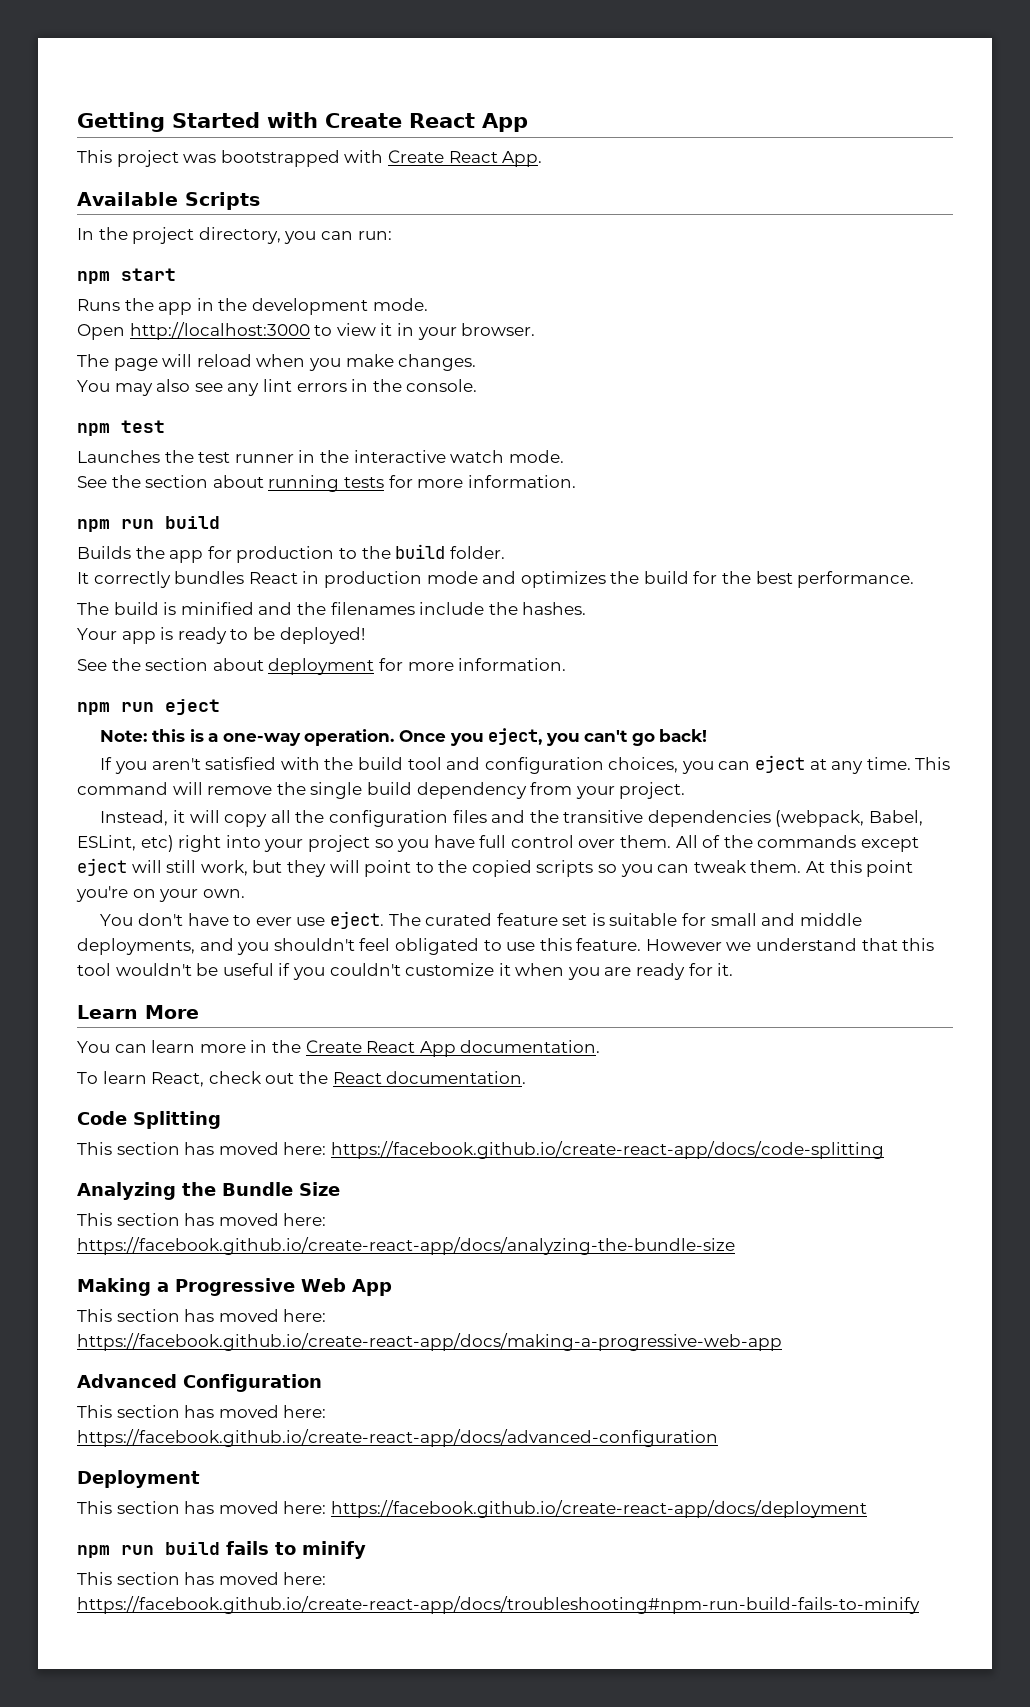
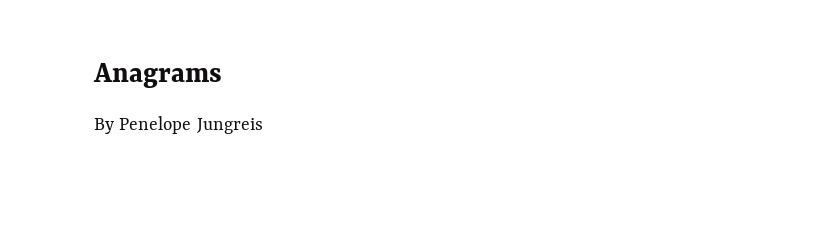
[77,112,528,132] [77,150,543,167] [77,192,260,210] [77,227,392,244] [77,268,176,284] [77,298,428,315] [77,322,536,340] [77,354,477,371] [77,379,478,396] [77,420,165,436] [77,450,564,463] [77,475,576,492] [77,516,220,532] [77,544,505,563] [77,571,915,588] [77,602,587,615] [77,627,365,644] [77,658,567,675] [77,699,220,715] [100,728,708,746] [100,755,951,774] [77,782,686,799] [100,810,924,827] [77,835,920,852] [77,858,914,877] [76,886,245,902] [100,911,862,929] [77,938,935,955] [77,963,734,980] [77,1005,199,1019] [77,1040,601,1057] [77,1071,527,1087] [77,1111,221,1129] [77,1141,884,1159] [77,1182,340,1200] [77,1213,327,1226] [77,1237,735,1255] [77,1278,392,1296] [77,1309,327,1322] [77,1333,782,1351] [77,1374,322,1392] [77,1405,327,1418] [77,1429,718,1447] [77,1470,200,1488] [77,1500,867,1518] [77,1541,366,1559] [77,1572,327,1585] [77,1596,920,1614] Getting Started with Create React App // This project was bootstrapped with Create React App. // Available Scripts // In the project directory, you can run: // npm start // Runs the app in the development mode. // Open http://localhost:3000 to view it in your browser. // The page will reload when you make changes. // You may also see any lint errors in the console. // npm test // Launches the test runner in the interactive watch mode. // See the section about running tests for more information. // npm run build // Builds the app for production to the build folder. // It correctly bundles React in production mode and optimizes the build for the best performance. // The build is minified and the filenames include the hashes. // Your app is ready to be deployed! // See the section about deployment for more information. // npm run eject // Note: this is a one-way operation. Once you eject, you can't go back! // If you aren't satisfied with the build tool and configuration choices, you can eject at any time. This command will remove the single build dependency from your project. // Instead, it will copy all the configuration files and the transitive dependencies (webpack, Babel, ESLint, etc) right into your project so you have full control over them. All of the commands except eject will still work, but they will point to the copied scripts so you can tweak them. At this point you're on your own. // You don't have to ever use eject. The curated feature set is suitable for small and middle deployments, and you shouldn't feel obligated to use this feature. However we understand that this tool wouldn't be useful if you couldn't customize it when you are ready for it. // Learn More // You can learn more in the Create React App documentation. // To learn React, check out the React documentation. // Code Splitting // This section has moved here: https://facebook.github.io/create-react-app/docs/code-splitting // Analyzing the Bundle Size // This section has moved here: https://facebook.github.io/create-react-app/docs/analyzing-the-bundle-size // Making a Progressive Web App // This section has moved here: https://facebook.github.io/create-react-app/docs/making-a-progressive-web-app // Advanced Configuration // This section has moved here: https://facebook.github.io/create-react-app/docs/advanced-configuration // Deployment // This section has moved here: https://facebook.github.io/create-react-app/docs/deployment // npm run build fails to minify // This section has moved here: https://facebook.github.io/create-react-app/docs/troubleshooting#npm-run-build-fails-to-minify -> [93,63,222,88] [94,116,263,134] Anagrams // By Penelope Jungreis

